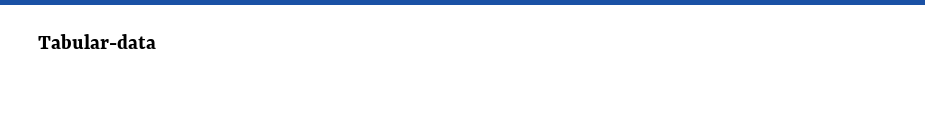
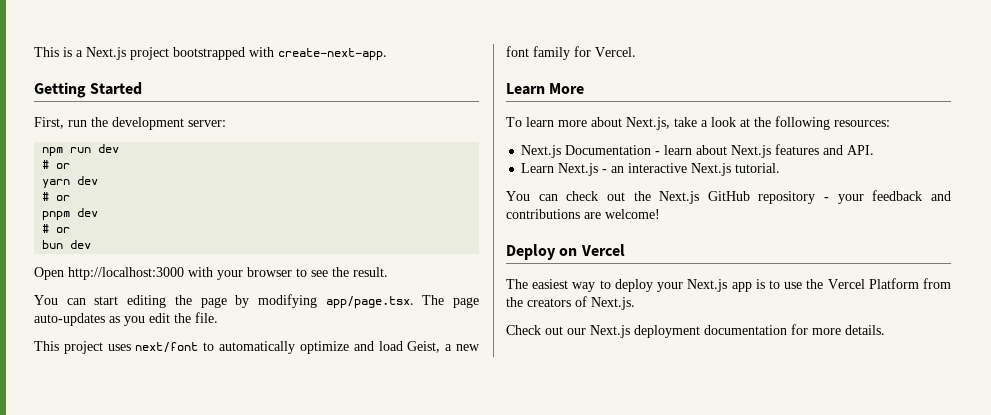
[38,34,156,49] Tabular-data -> [34,47,387,60] [34,82,143,98] [34,117,226,130] [42,144,120,156] [42,160,71,169] [42,176,99,188] [42,192,71,201] [42,208,99,220] [42,224,71,233] [42,240,92,249] [34,267,388,280] [34,294,479,308] [34,312,218,326] [34,341,480,354] [506,46,636,60] [506,83,585,95] [506,116,890,130] [521,144,875,158] [521,163,781,176] [506,190,951,204] [506,209,660,219] [506,244,625,260] [506,278,951,292] [506,296,635,310] [506,324,885,338] This is a Next.js project bootstrapped with create-next-app. // Getting Started // First, run the development server: // npm run dev // # or // yarn dev // # or // pnpm dev // # or // bun dev // Open http://localhost:3000 with your browser to see the result. // You can start editing the page by modifying app/page.tsx. The page auto-updates as you edit the file. // This project uses next/font to automatically optimize and load Geist, a new font family for Vercel. // Learn More // To learn more about Next.js, take a look at the following resources: // Next.js Documentation - learn about Next.js features and API. // Learn Next.js - an interactive Next.js tutorial. // You can check out the Next.js GitHub repository - your feedback and contributions are welcome! // Deploy on Vercel // The easiest way to deploy your Next.js app is to use the Vercel Platform from the creators of Next.js. // Check out our Next.js deployment documentation for more details.

